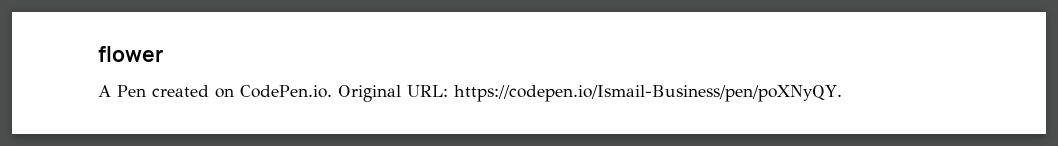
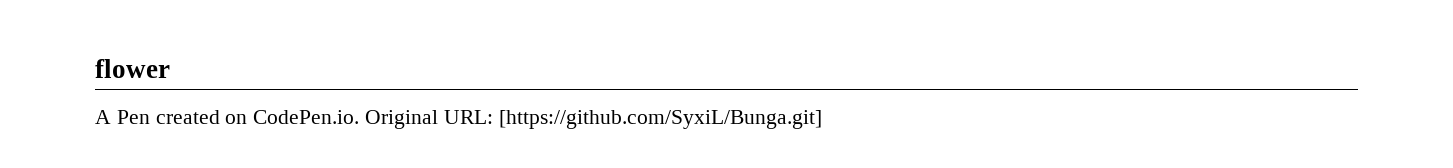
[454,85,842,102] https://codepen.io/Ismail-Business/pen/poXNyQY. -> [498,110,822,129] [https://github.com/SyxiL/Bunga.git]

